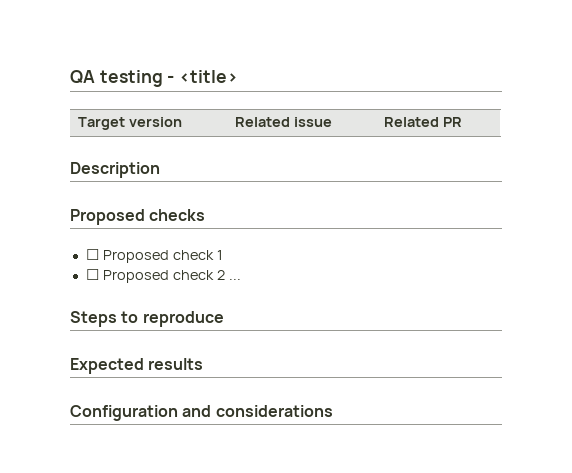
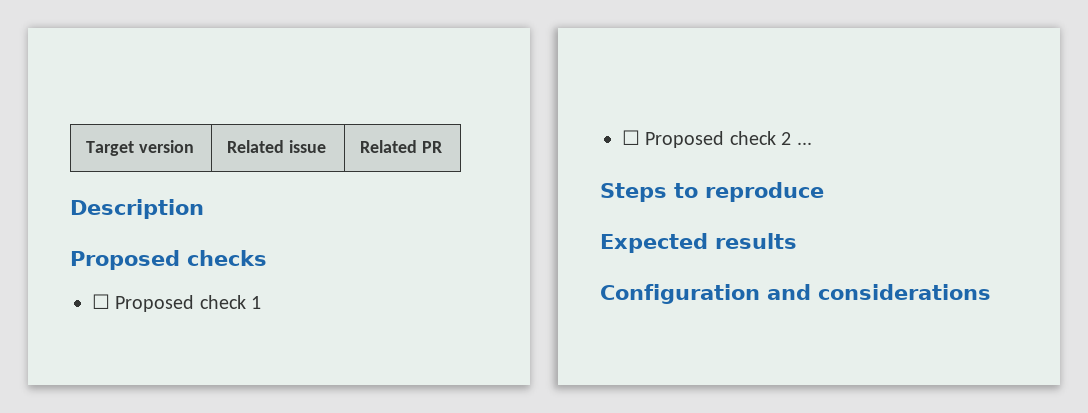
[70,70,239,87] QA testing - <title> // -> (85, 148) none

